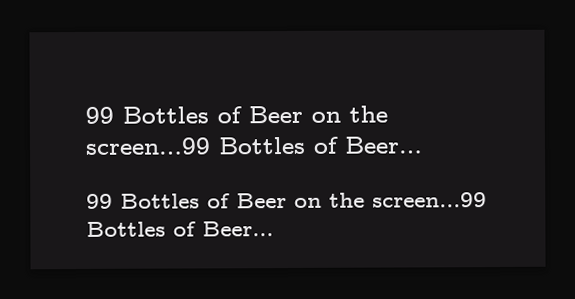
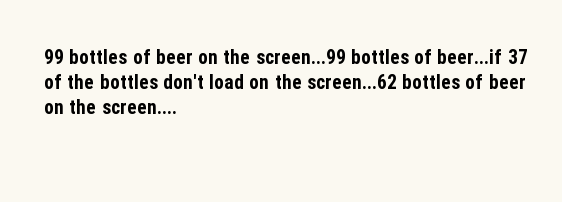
[85,105,388,124] [85,136,423,155] [86,192,487,209] [86,221,274,237] 99 Bottles of Beer on the screen…99 Bottles of Beer… // 99 Bottles of Beer on the screen...99 Bottles of Beer... -> [44,49,528,64] [44,74,526,89] [44,99,177,114] 99 bottles of beer on the screen...99 bottles of beer...if 37 of the bottles don't load on the screen...62 bottles of beer on the screen....

